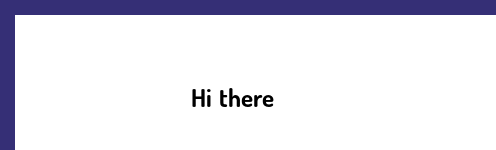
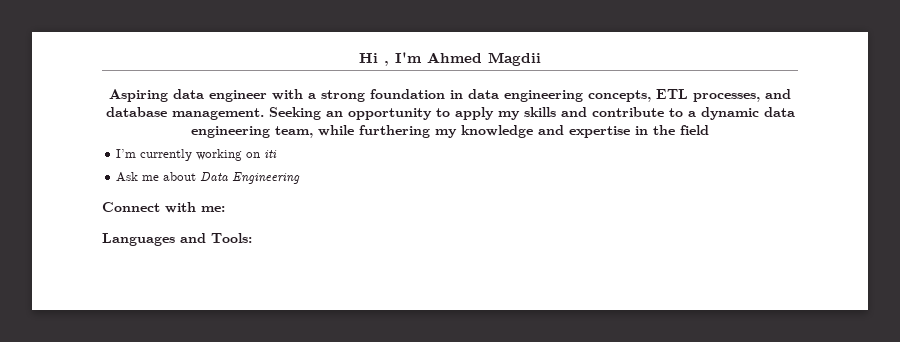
[218,88,274,107] there -> [384,52,541,66] [109,89,791,102] [105,107,795,120] [191,125,709,138] [116,149,278,161] [116,172,301,184] [102,202,225,213] [102,233,252,246] , I'm Ahmed Magdii // Aspiring data engineer with a strong foundation in data engineering concepts, ETL processes, and database management. Seeking an opportunity to apply my skills and contribute to a dynamic data engineering team, while furthering my knowledge and expertise in the field // I’m currently working on iti // Ask me about Data Engineering // Connect with me: // Languages and Tools:

